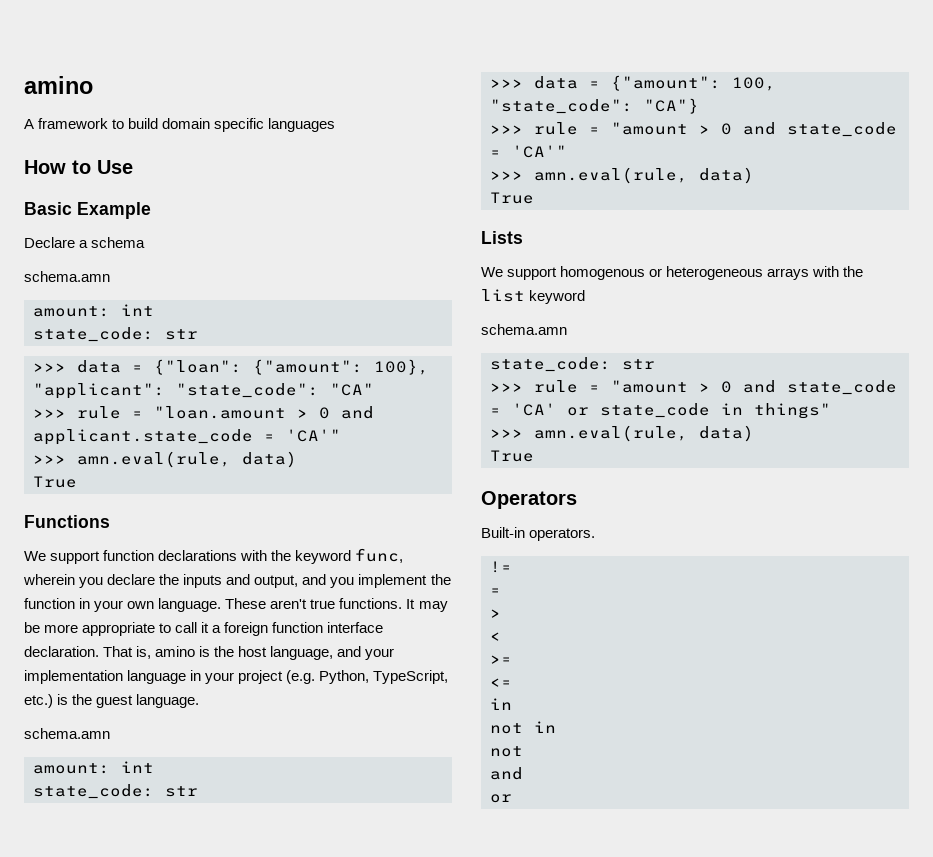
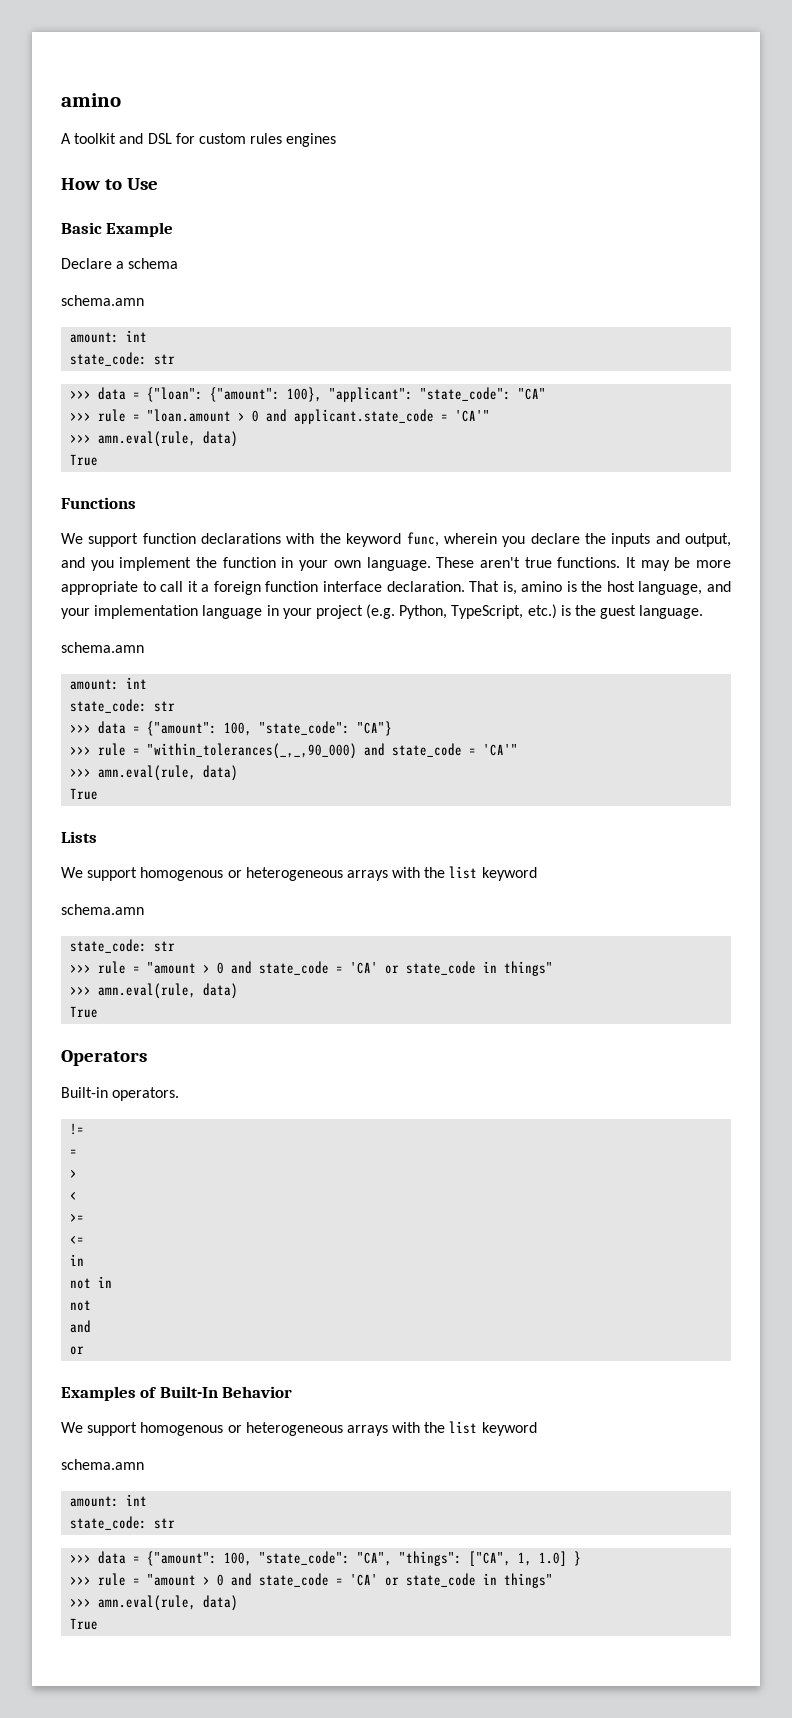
[38,118,336,132] framework to build domain specific languages -> [74,133,337,147] toolkit and DSL for custom rules engines
[611,122,732,135] "amount > 0 -> [147,743,358,759] "within_tolerances(_,_,90_000)
(512, 798) none -> [61,1386,293,1401] [61,1421,537,1436] [61,1459,144,1470] [70,1494,148,1507] [70,1516,176,1530] [70,1551,582,1566] [70,1573,554,1588] [70,1595,239,1611] [70,1618,99,1630] // Examples of Built-In Behavior // We support homogenous or heterogeneous arrays with the list keyword // schema.amn // amount: int // state_code: str // >>> data = {"amount": 100, "state_code": "CA", "things": ["CA", 1, 1.0] } // >>> rule = "amount > 0 and state_code = 'CA' or state_code in things" // >>> amn.eval(rule, data) // True

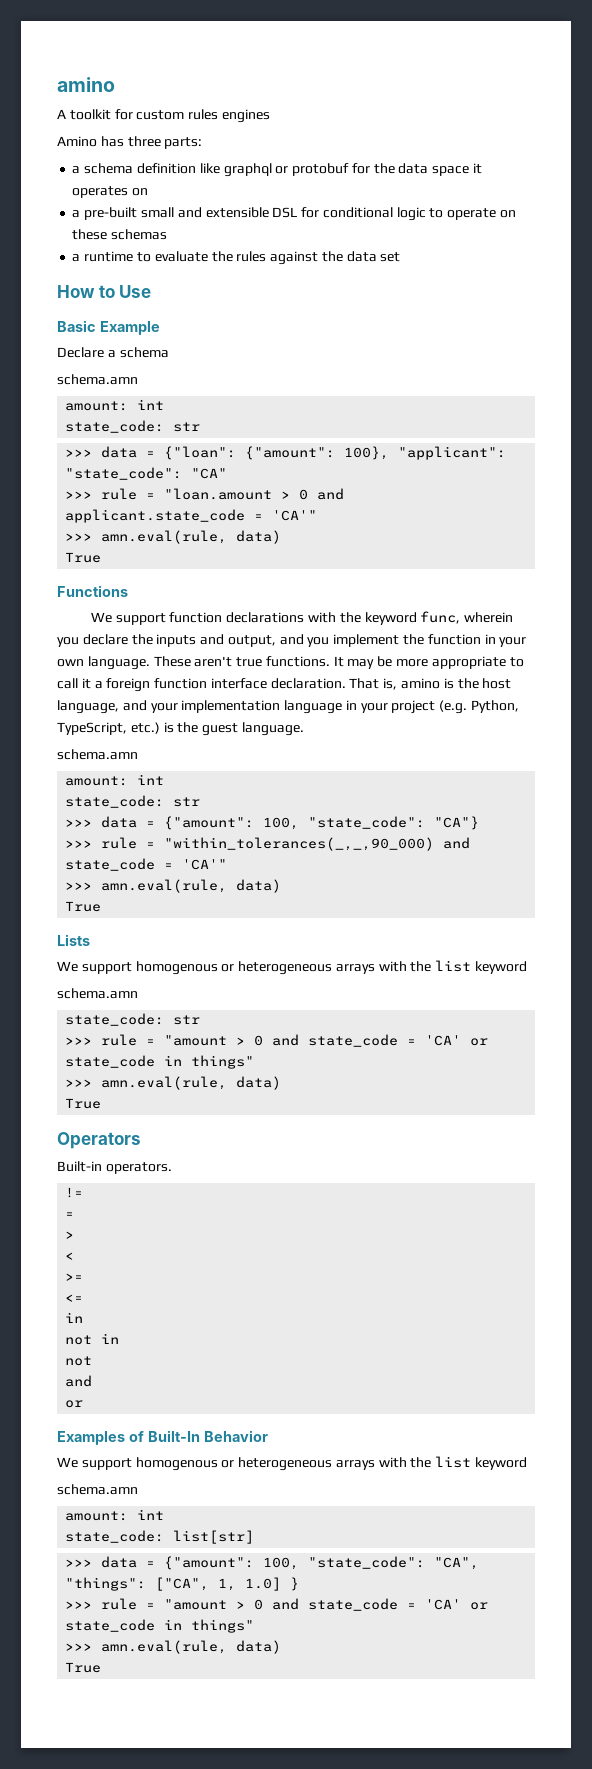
[119,133,172,144] and DSL -> (111, 114) none
(337, 140) none -> [57,136,203,149] [72,163,482,177] [72,186,149,198] [72,207,516,221] [72,229,168,240] [72,251,401,265] // Amino has three parts: // a schema definition like graphql or protobuf for the data space it operates on // a pre-built small and extensible DSL for conditional logic to operate on these schemas // a runtime to evaluate the rules against the data set
[154,1518,176,1529] str -> [173,1530,255,1544] list[str]

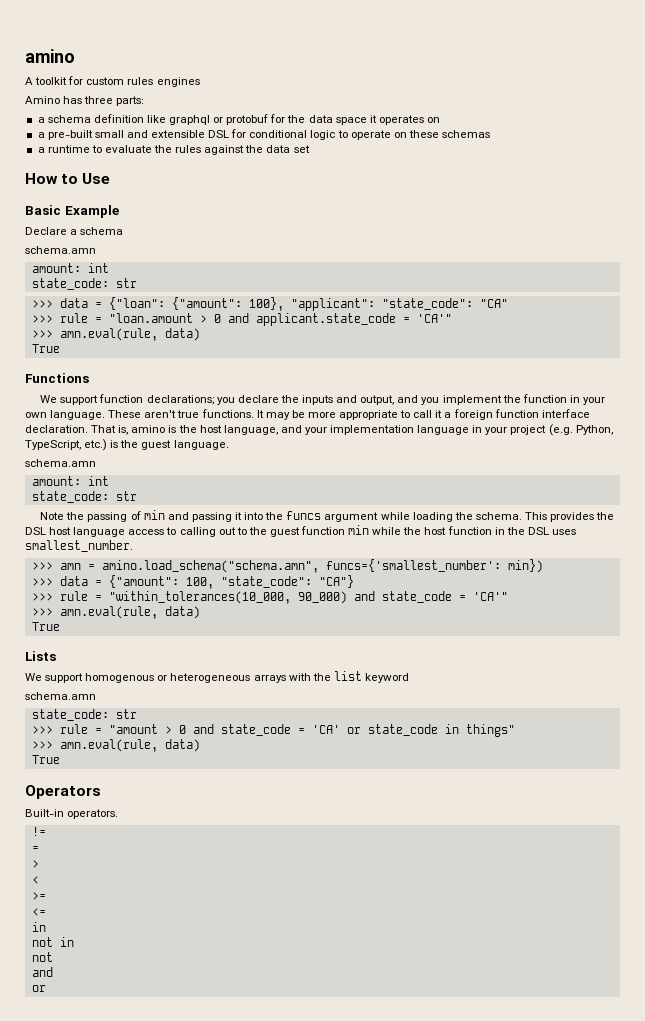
[226,611,514,625] declarations with the keyword func, wherein -> [146,395,214,405] declarations;
(201, 802) none -> [40,510,615,522] [25,525,576,537] [25,540,133,552] [31,559,543,573] // Note the passing of min and passing it into the funcs argument while loading the schema. This provides the DSL host language access to calling out to the guest function min while the host function in the DSL uses smallest_number. // >>> amn = amino.load_schema("schema.amn", funcs={'smallest_number': min})
[164,837,435,851] "within_tolerances(_,_,90_000) -> [108,591,347,604] "within_tolerances(10_000, 90_000)
[57,1430,268,1445] [57,1456,528,1471] [57,1484,138,1495] [65,1509,165,1521] [65,1530,255,1544] [65,1556,480,1570] [65,1577,300,1591] [65,1598,489,1611] [65,1619,255,1633] [65,1640,282,1654] [65,1662,102,1673] // Examples of Built-In Behavior // We support homogenous or heterogeneous arrays with the list keyword // schema.amn // amount: int // state_code: list[str] // >>> data = {"amount": 100, "state_code": "CA", "things": ["CA", 1, 1.0] } // >>> rule = "amount > 0 and state_code = 'CA' or state_code in things" // >>> amn.eval(rule, data) // True -> (46, 988) none

